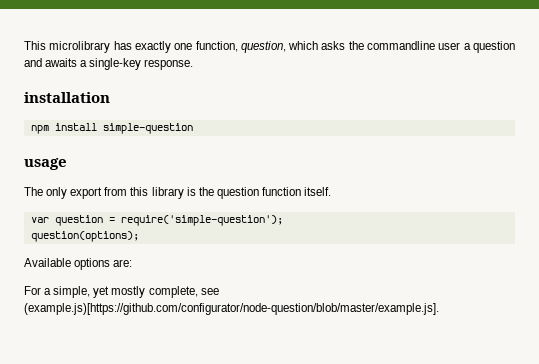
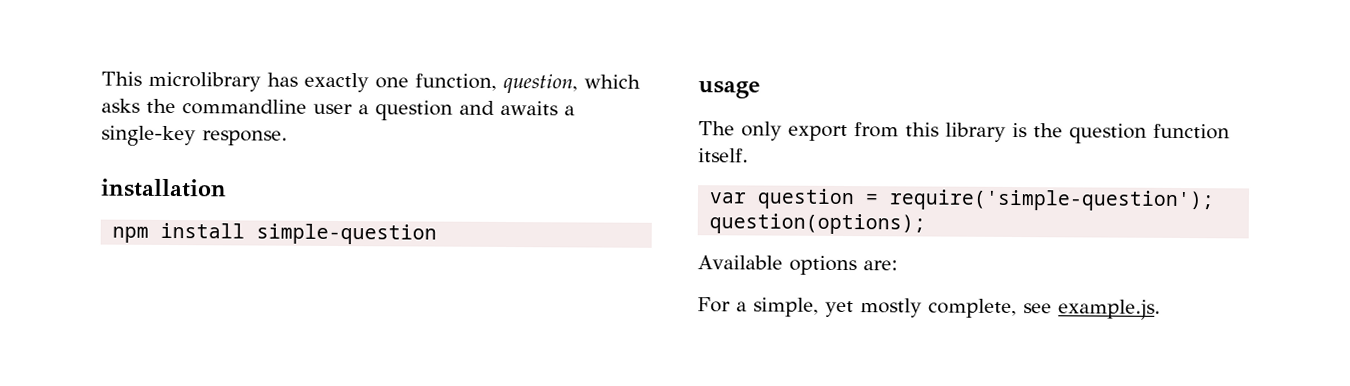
[24,303,439,315] (example.js)[https://github.com/configurator/node-question/blob/master/example.js]. -> [1058,299,1161,320] example.js.

